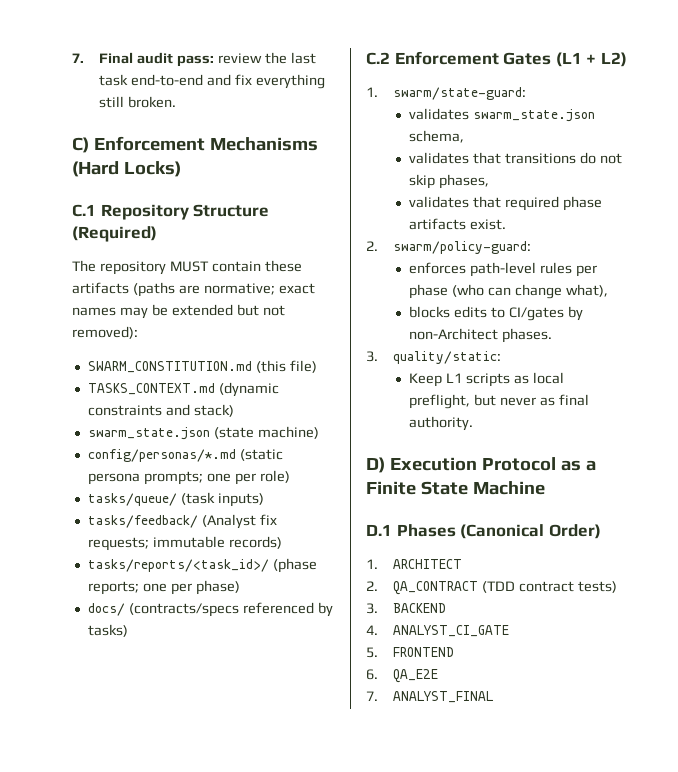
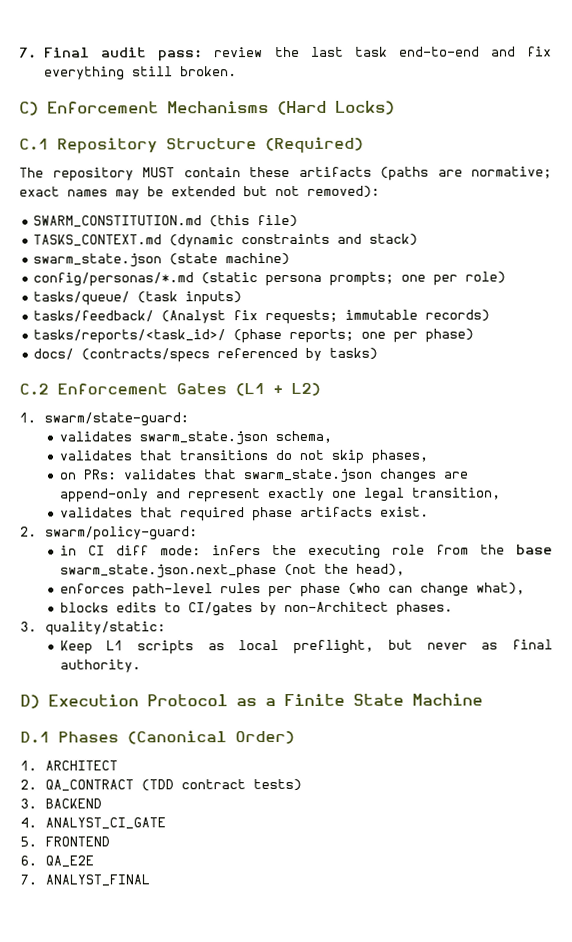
(490, 181) none -> [59,468,469,484] [59,487,501,503] // on PRs: validates that swarm_state.json changes are append-only and represent exactly one legal transition,
(532, 247) none -> [59,544,553,559] [59,563,405,579] // in CI diff mode: infers the executing role from the base swarm_state.json.next_phase (not the head),

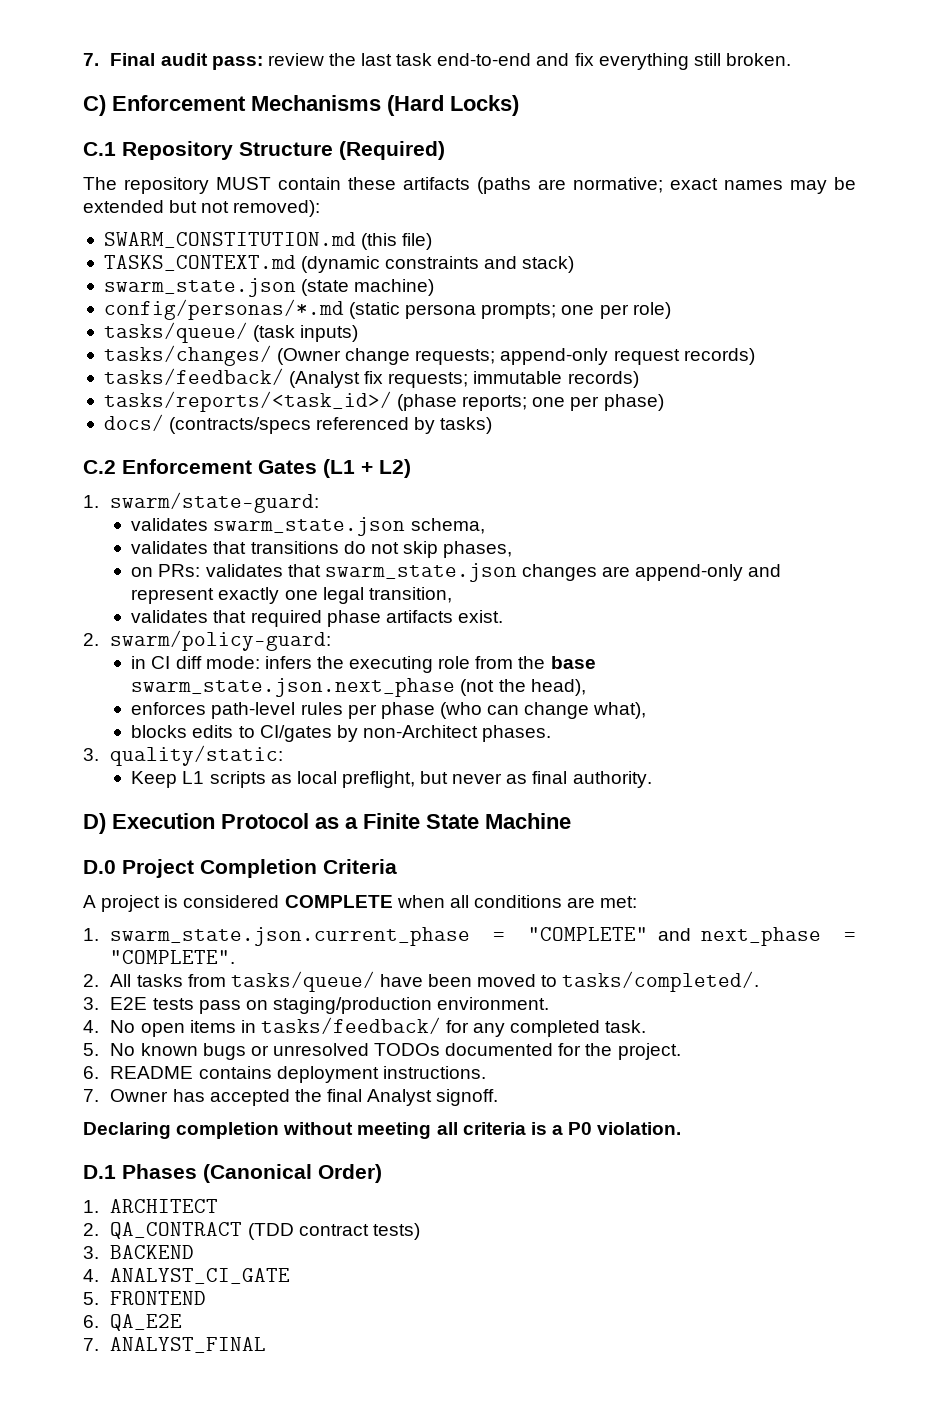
(243, 298) none -> [103,345,755,366] // tasks/changes/ (Owner change requests; append-only request records)
(483, 699) none -> [83,859,397,878] [83,895,638,912] [83,927,856,946] [110,950,236,964] [83,971,760,992] [83,997,550,1014] [83,1017,647,1037] [83,1043,681,1060] [83,1066,486,1083] [83,1089,499,1106] [83,1122,682,1139] // D.0 Project Completion Criteria // A project is considered COMPLETE when all conditions are met: // 1. swarm_state.json.current_phase = "COMPLETE" and next_phase = "COMPLETE". // 2. All tasks from tasks/queue/ have been moved to tasks/completed/. // 3. E2E tests pass on staging/production environment. // 4. No open items in tasks/feedback/ for any completed task. // 5. No known bugs or unresolved TODOs documented for the project. // 6. README contains deployment instructions. // 7. Owner has accepted the final Analyst signoff. // Declaring completion without meeting all criteria is a P0 violation.

